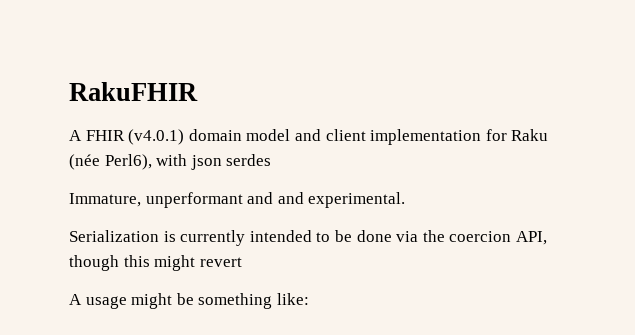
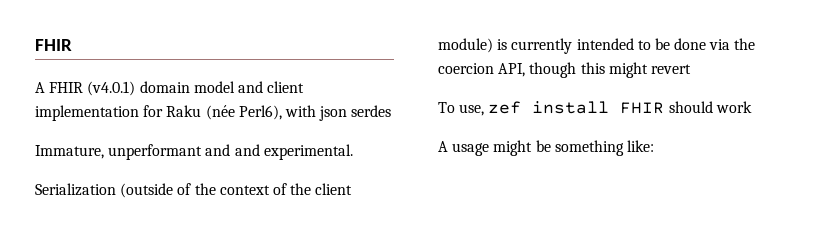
[69,82,198,101] RakuFHIR -> [35,39,72,51] FHIR
(159, 236) none -> [120,183,353,198] [438,38,493,53] (outside of the context of the client module)
(242, 262) none -> [438,101,752,116] // To use, zef install FHIR should work

